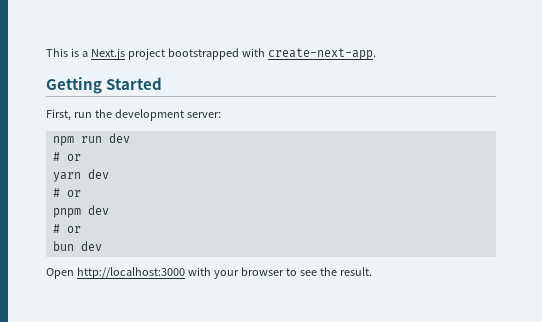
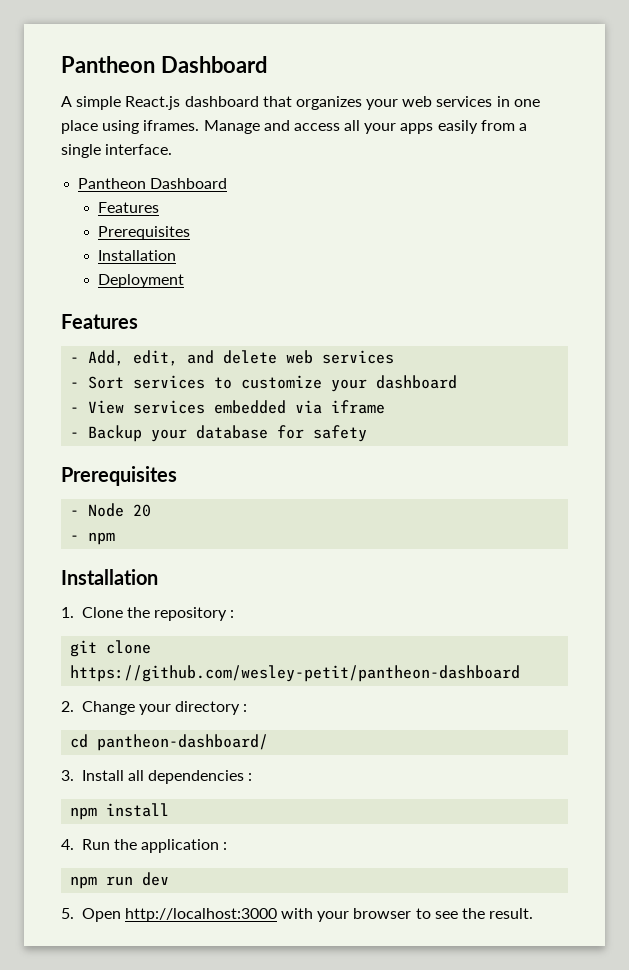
[46,48,376,60] [46,77,163,94] [46,109,221,121] [52,133,130,146] [52,152,81,161] [52,169,109,182] [52,188,81,197] [52,205,109,218] [52,224,81,233] [52,241,102,251] This is a Next.js project bootstrapped with create-next-app. // Getting Started // First, run the development server: // npm run dev // # or // yarn dev // # or // pnpm dev // # or // bun dev // -> [61,56,267,73] [61,96,540,110] [61,120,528,134] [61,144,173,158] [78,178,228,189] [97,202,159,213] [97,226,190,240] [97,250,176,261] [97,274,184,288] [61,314,138,329] [70,350,395,366] [70,375,458,392] [70,400,386,414] [70,425,368,442] [61,466,177,486] [70,503,152,517] [70,532,116,545] [61,569,158,585] [61,607,235,621] [70,640,152,657] [70,665,521,682] [61,701,248,715] [70,734,269,751] [61,770,253,784] [70,803,170,820] [61,839,228,853] [70,872,170,889] [61,908,74,919] Pantheon Dashboard // A simple React.js dashboard that organizes your web services in one place using iframes. Manage and access all your apps easily from a single interface. // Pantheon Dashboard // Features // Prerequisites // Installation // Deployment // Features // - Add, edit, and delete web services // - Sort services to customize your dashboard // - View services embedded via iframe // - Backup your database for safety // Prerequisites // - Node 20 // - npm // Installation // 1. Clone the repository : // git clone https://github.com/wesley-petit/pantheon-dashboard // 2. Change your directory : // cd pantheon-dashboard/ // 3. Install all dependencies : // npm install // 4. Run the application : // npm run dev // 5.

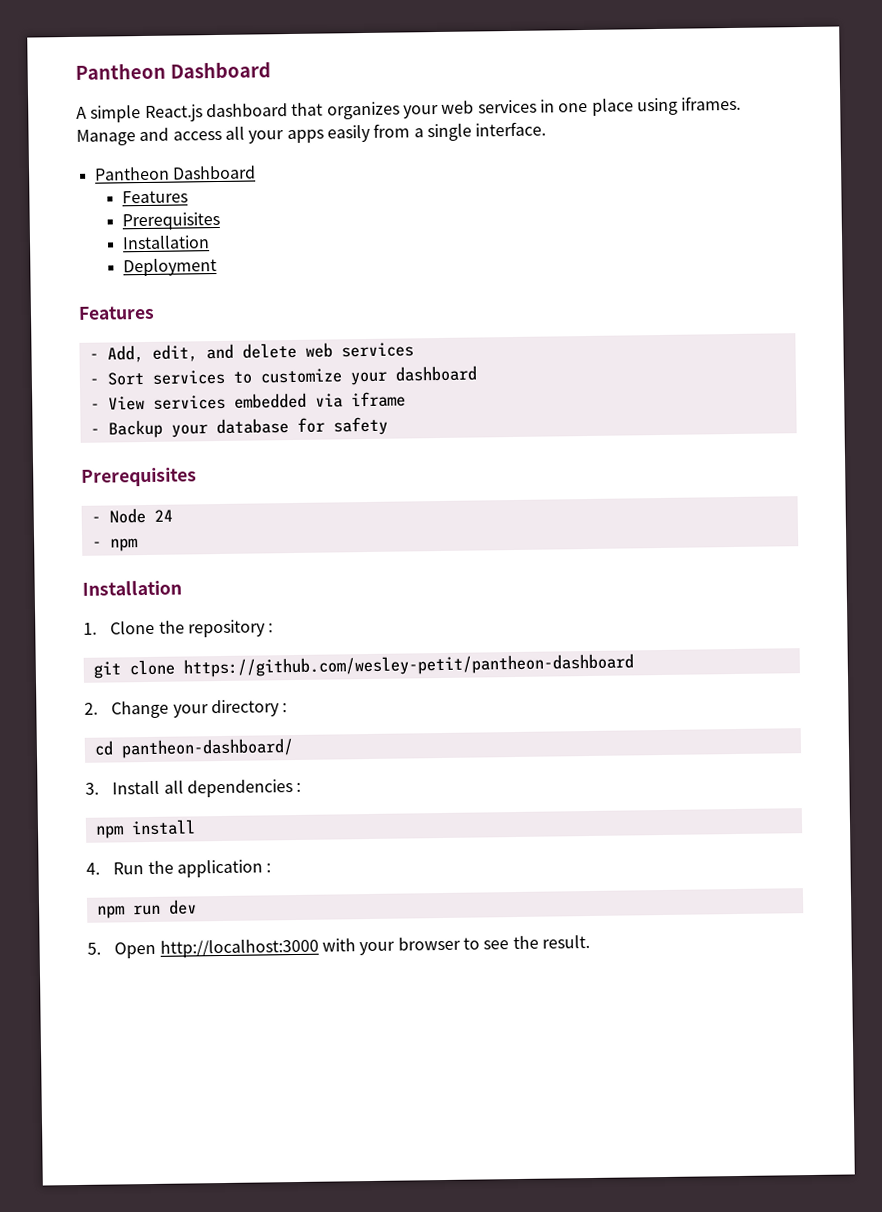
[133,504,152,517] 20 -> [153,509,173,522] 24

